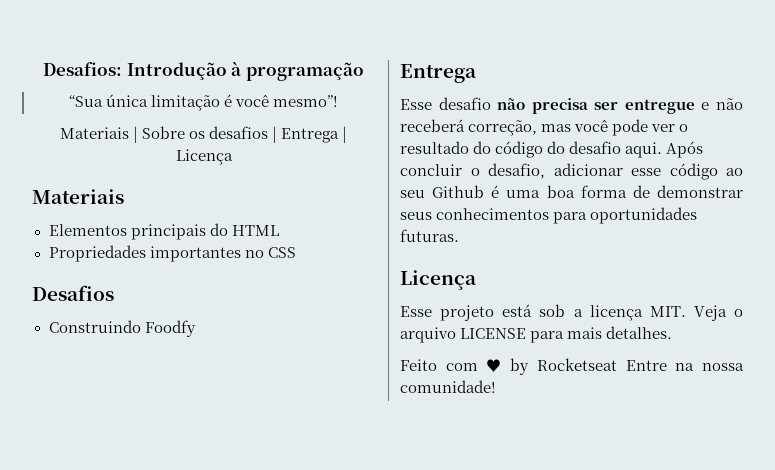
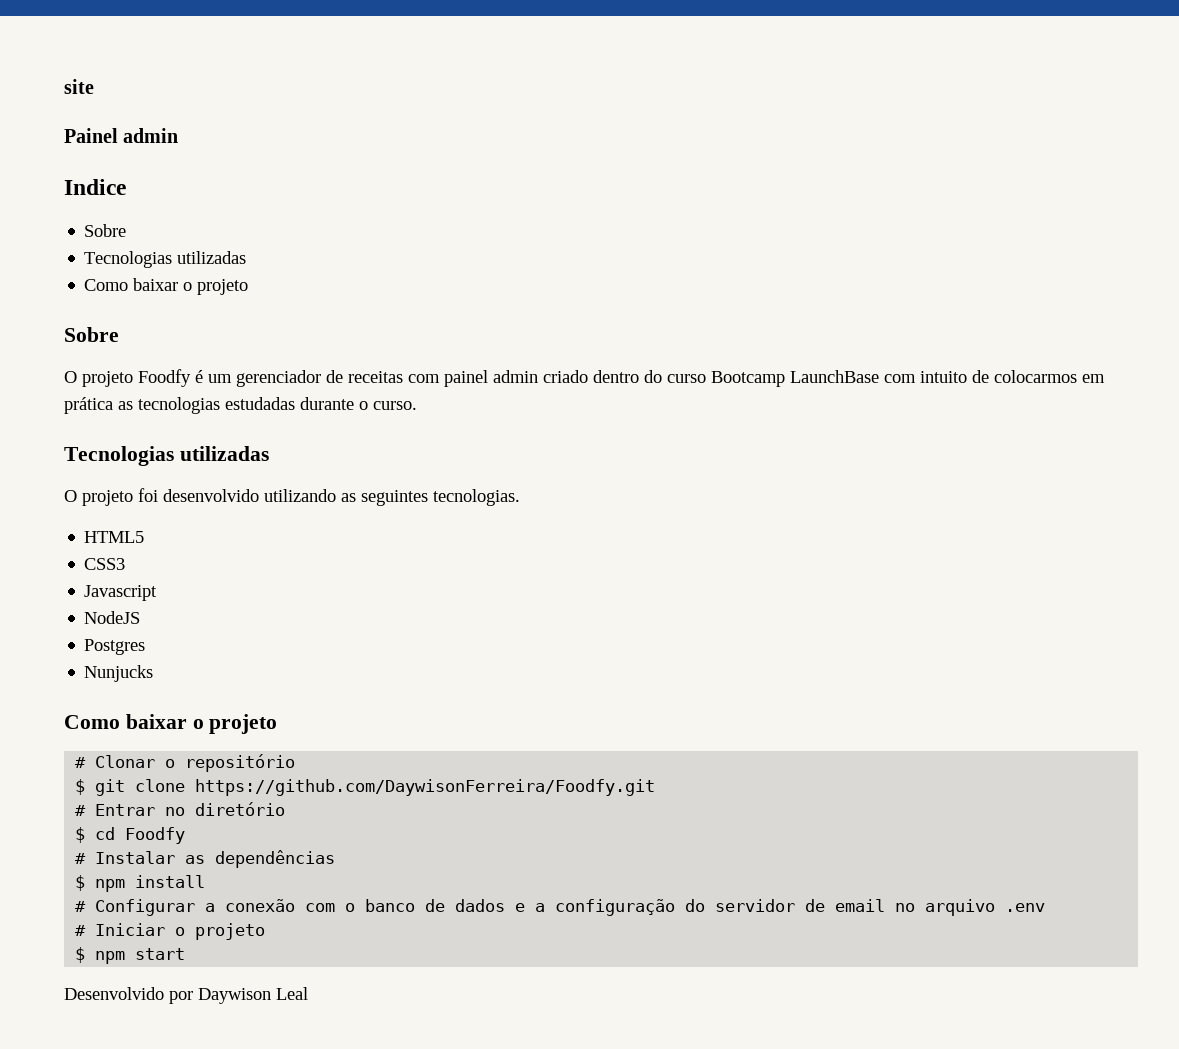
[43,61,364,81] [68,94,339,111] [59,126,348,143] [175,149,233,165] [32,189,124,204] [48,223,279,240] [48,245,296,262] [32,285,114,301] [48,320,196,337] [400,64,477,83] [400,97,743,114] [400,119,689,136] [400,141,704,158] [400,163,743,180] [400,185,743,198] [400,207,698,224] [400,229,459,242] [400,270,477,290] [400,304,743,321] [400,326,673,343] [400,358,744,375] [400,380,496,393] Desafios: Introdução à programação // “Sua única limitação é você mesmo”! // Materiais | Sobre os desafios | Entrega | Licença // Materiais // Elementos principais do HTML // Propriedades importantes no CSS // Desafios // Construindo Foodfy // Entrega // Esse desafio não precisa ser entregue e não receberá correção, mas você pode ver o resultado do código do desafio aqui. Após concluir o desafio, adicionar esse código ao seu Github é uma boa forma de demonstrar seus conhecimentos para oportunidades futuras. // Licença // Esse projeto está sob a licença MIT. Veja o arquivo LICENSE para mais detalhes. // Feito com ♥ by Rocketseat Entre na nossa comunidade! -> [64,79,94,94] [64,128,179,143] [64,179,126,195] [84,224,127,237] [84,251,247,268] [84,278,249,295] [64,327,119,342] [64,369,1105,387] [64,397,417,414] [64,446,269,466] [64,488,520,506] [84,531,145,543] [84,558,126,570] [84,585,158,601] [84,611,141,624] [84,639,146,655] [84,665,154,682] [64,714,278,734] [75,754,296,772] [75,779,656,796] [75,802,286,816] [75,827,186,844] [75,850,336,868] [75,875,206,892] [75,899,1046,916] [75,923,266,940] [75,947,186,964] [64,987,308,1004] site // Painel admin // Indice // Sobre // Tecnologias utilizadas // Como baixar o projeto // Sobre // O projeto Foodfy é um gerenciador de receitas com painel admin criado dentro do curso Bootcamp LaunchBase com intuito de colocarmos em prática as tecnologias estudadas durante o curso. // Tecnologias utilizadas // O projeto foi desenvolvido utilizando as seguintes tecnologias. // HTML5 // CSS3 // Javascript // NodeJS // Postgres // Nunjucks // Como baixar o projeto // # Clonar o repositório // $ git clone https://github.com/DaywisonFerreira/Foodfy.git // # Entrar no diretório // $ cd Foodfy // # Instalar as dependências // $ npm install // # Configurar a conexão com o banco de dados e a configuração do servidor de email no arquivo .env // # Iniciar o projeto // $ npm start // Desenvolvido por Daywison Leal

